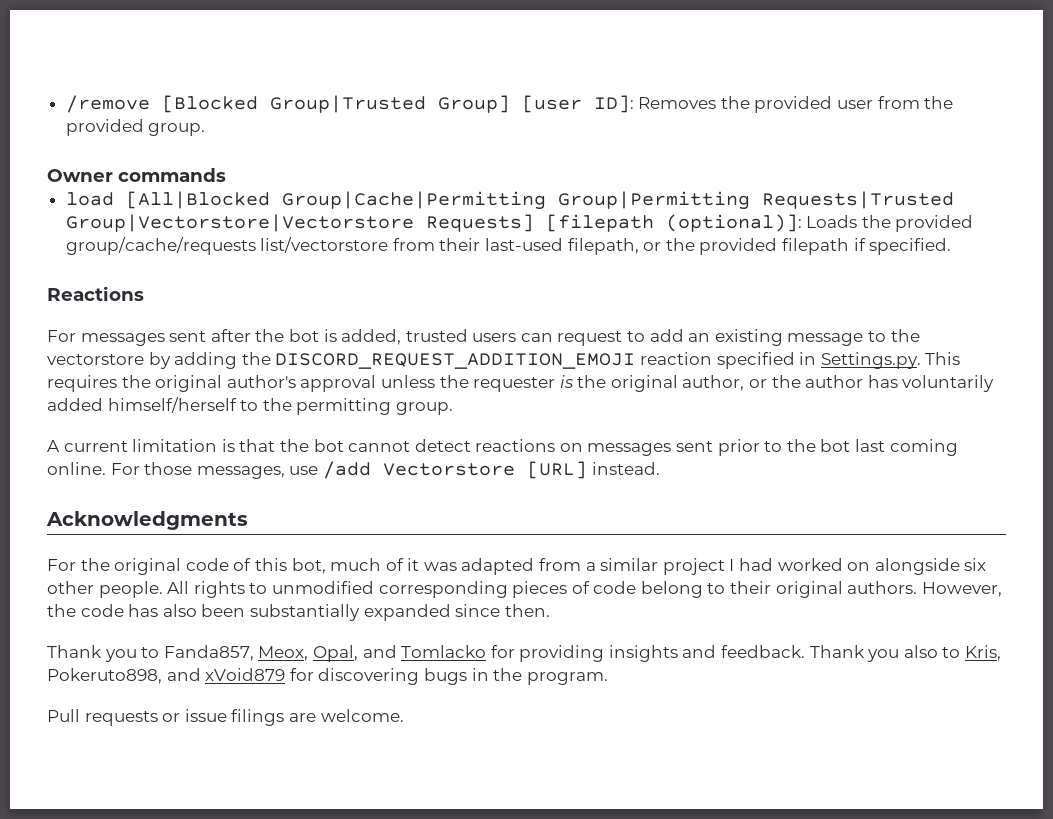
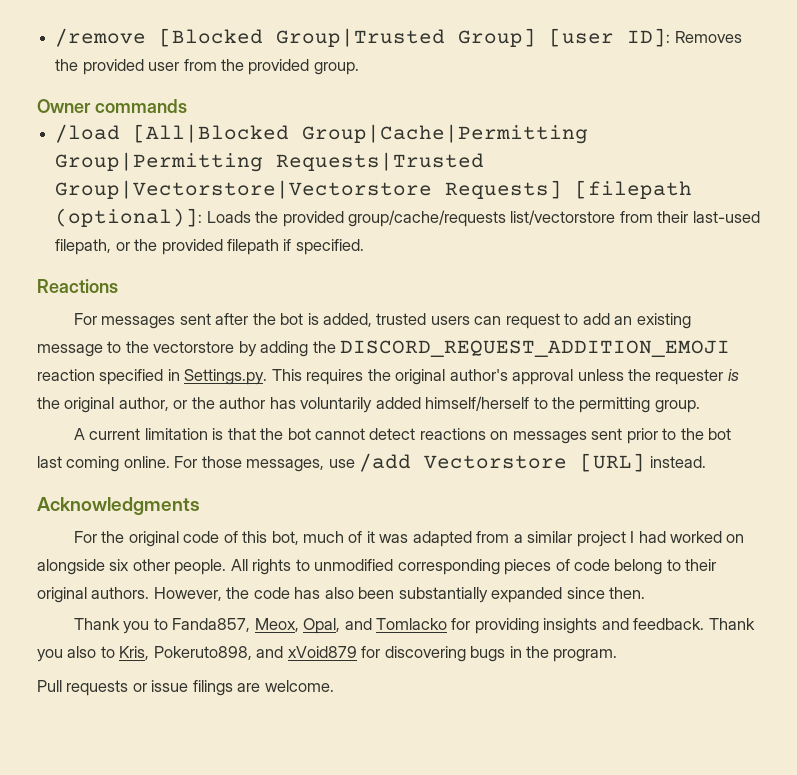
[65,192,114,206] load -> [55,124,121,143] /load

